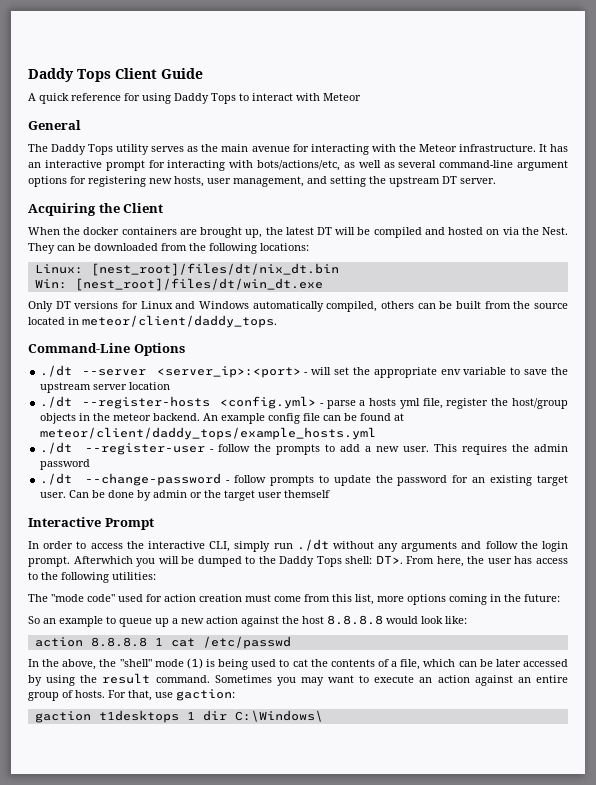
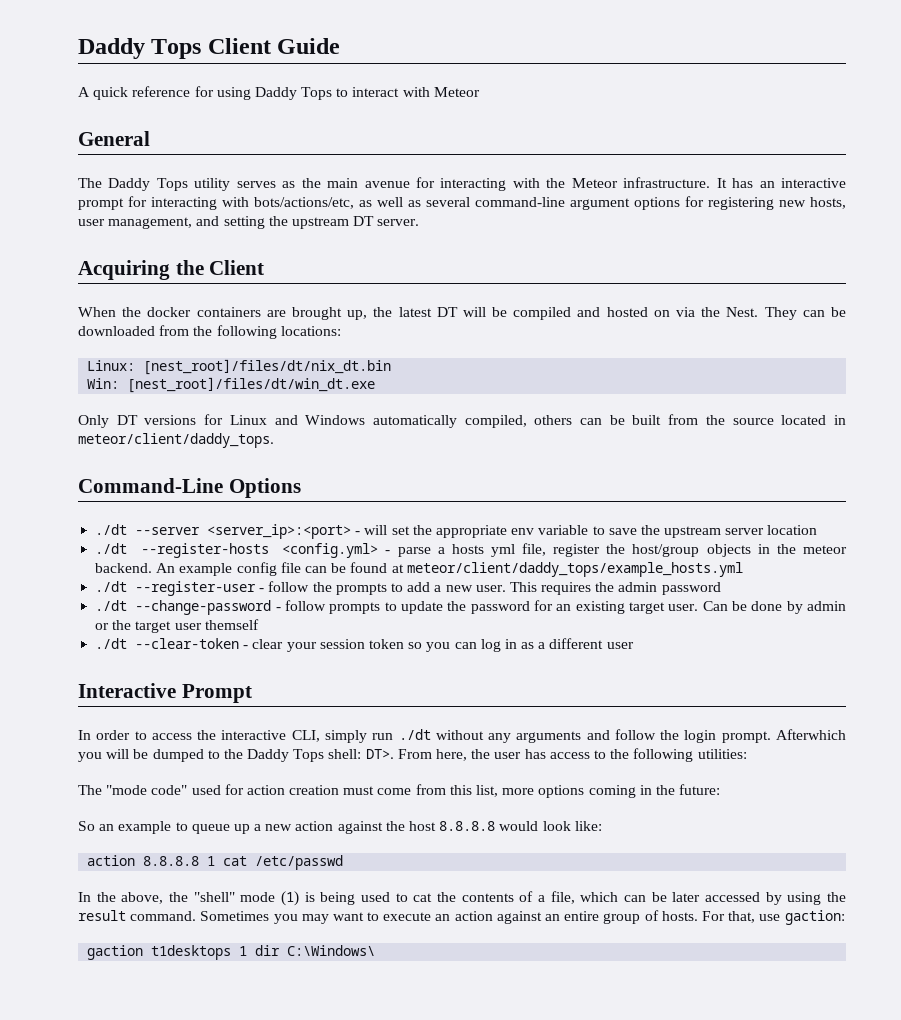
(331, 494) none -> [95,638,634,652] // ./dt --clear-token - clear your session token so you can log in as a different user

